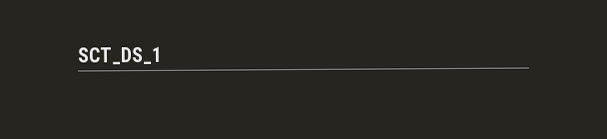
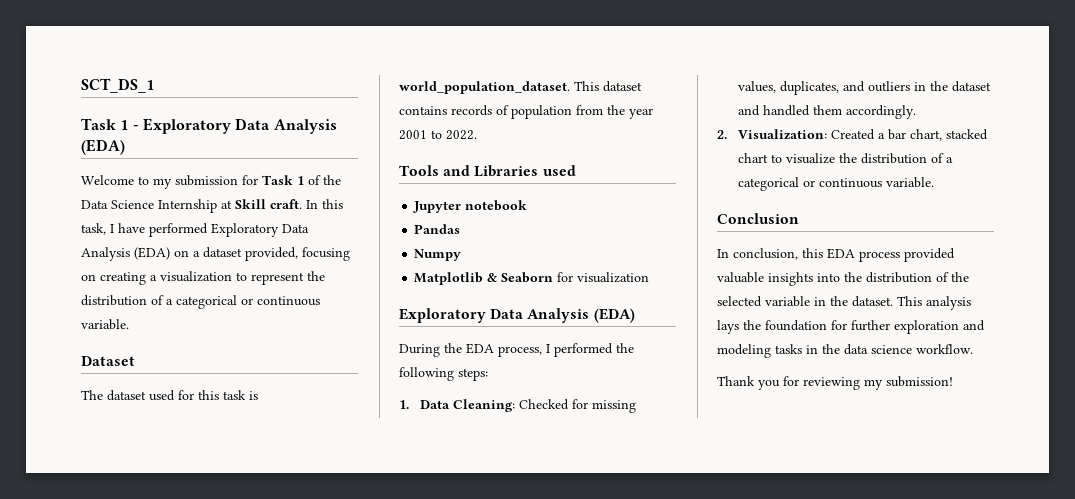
(162, 55) none -> [81,118,337,134] [81,139,125,155] [81,175,341,189] [81,199,343,213] [81,223,309,237] [81,247,350,261] [81,271,325,285] [81,295,320,309] [81,319,129,330] [81,356,135,366] [81,390,258,401] [399,81,642,94] [399,105,653,119] [399,130,477,140] [399,165,576,177] [413,200,528,213] [414,224,461,234] [414,249,462,261] [414,272,650,285] [399,308,635,323] [399,343,634,357] [399,367,488,381] [399,399,637,413] [738,81,992,95] [738,105,917,119] [717,129,989,141] [738,153,954,164] [738,177,935,191] [717,213,799,224] [717,248,955,262] [717,272,969,286] [717,296,971,310] [717,320,985,334] [717,344,973,358] [717,376,953,390] // Task 1 - Exploratory Data Analysis (EDA) // Welcome to my submission for Task 1 of the Data Science Internship at Skill craft. In this task, I have performed Exploratory Data Analysis (EDA) on a dataset provided, focusing on creating a visualization to represent the distribution of a categorical or continuous variable. // Dataset // The dataset used for this task is world_population_dataset. This dataset contains records of population from the year 2001 to 2022. // Tools and Libraries used // Jupyter notebook // Pandas // Numpy // Matplotlib & Seaborn for visualization // Exploratory Data Analysis (EDA) // During the EDA process, I performed the following steps: // 1. Data Cleaning: Checked for missing values, duplicates, and outliers in the dataset and handled them accordingly. // 2. Visualization: Created a bar chart, stacked chart to visualize the distribution of a categorical or continuous variable. // Conclusion // In conclusion, this EDA process provided valuable insights into the distribution of the selected variable in the dataset. This analysis lays the foundation for further exploration and modeling tasks in the data science workflow. // Thank you for reviewing my submission!

